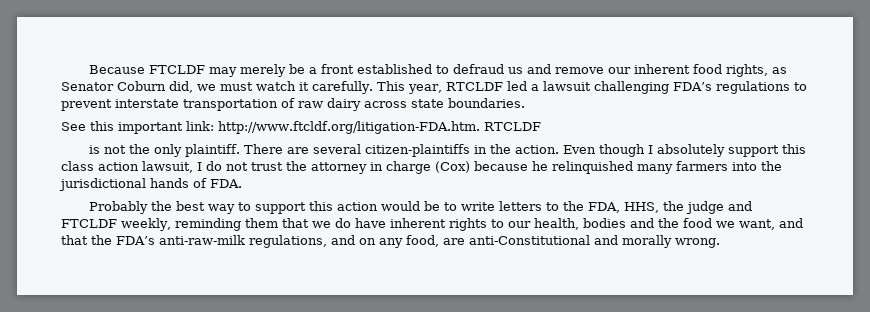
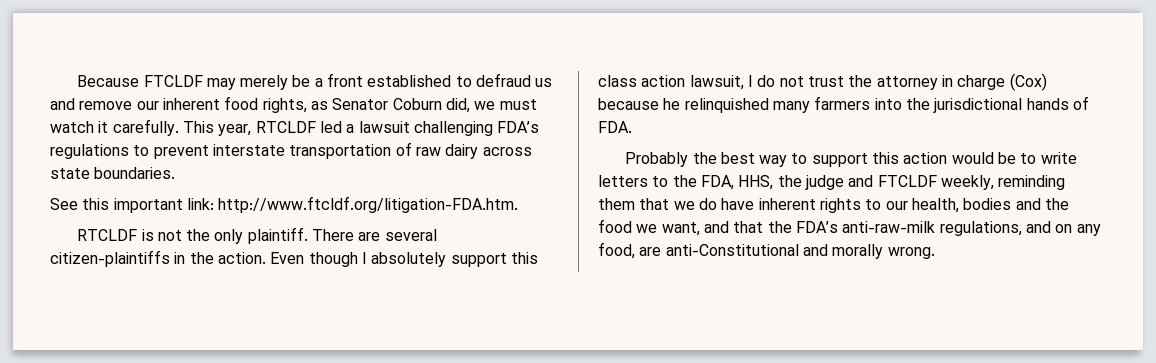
[483,122,541,131] RTCLDF // -> [77,229,138,241] // RTCLDF

